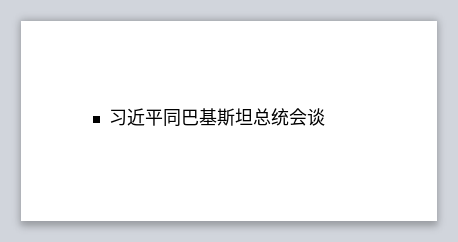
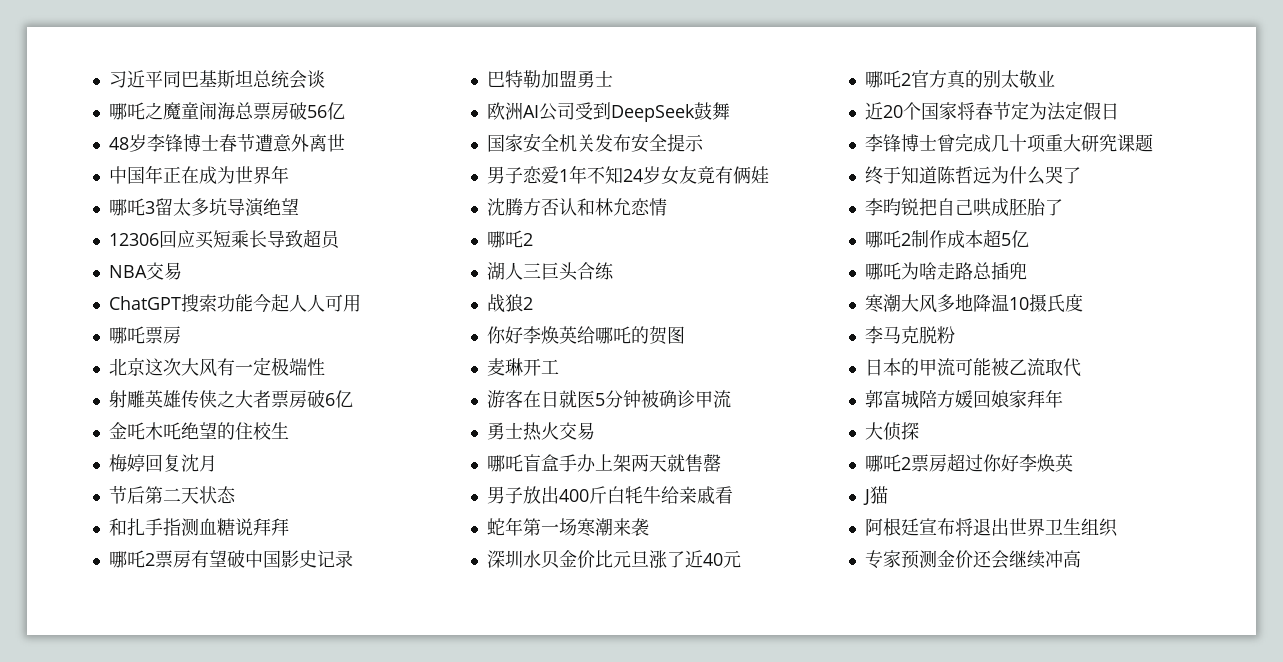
(325, 117) none -> [108,102,345,120] [108,134,345,152] [108,165,289,184] [108,198,299,217] [108,229,341,249] [108,262,182,280] [108,294,361,313] [108,326,181,344] [108,357,325,377] [108,390,353,409] [108,422,289,440] [108,454,217,472] [108,486,236,504] [108,518,289,536] [108,550,353,568] [486,70,613,88] [486,102,730,122] [486,133,704,153] [486,165,769,185] [486,198,667,216] [486,230,533,248] [486,262,614,281] [486,294,533,313] [486,326,685,345] [486,358,559,376] [486,390,731,408] [486,422,595,441] [486,453,721,472] [486,486,733,505] [486,517,649,537] [486,550,741,569] [864,70,1055,89] [864,101,1119,121] [864,133,1153,153] [864,166,1081,185] [864,198,1063,217] [864,229,1029,248] [864,262,1027,280] [864,294,1083,313] [864,326,955,344] [864,358,1081,377] [864,389,1063,409] [864,422,919,441] [864,453,1073,472] [862,486,888,505] [864,518,1118,537] [864,550,1081,569] // 哪吒之魔童闹海总票房破56亿 // 48岁李锋博士春节遭意外离世 // 中国年正在成为世界年 // 哪吒3留太多坑导演绝望 // 12306回应买短乘长导致超员 // NBA交易 // ChatGPT搜索功能今起人人可用 // 哪吒票房 // 北京这次大风有一定极端性 // 射雕英雄传侠之大者票房破6亿 // 金吒木吒绝望的住校生 // 梅婷回复沈月 // 节后第二天状态 // 和扎手指测血糖说拜拜 // 哪吒2票房有望破中国影史记录 // 巴特勒加盟勇士 // 欧洲AI公司受到DeepSeek鼓舞 // 国家安全机关发布安全提示 // 男子恋爱1年不知24岁女友竟有俩娃 // 沈腾方否认和林允恋情 // 哪吒2 // 湖人三巨头合练 // 战狼2 // 你好李焕英给哪吒的贺图 // 麦琳开工 // 游客在日就医5分钟被确诊甲流 // 勇士热火交易 // 哪吒盲盒手办上架两天就售罄 // 男子放出400斤白牦牛给亲戚看 // 蛇年第一场寒潮来袭 // 深圳水贝金价比元旦涨了近40元 // 哪吒2官方真的别太敬业 // 近20个国家将春节定为法定假日 // 李锋博士曾完成几十项重大研究课题 // 终于知道陈哲远为什么哭了 // 李昀锐把自己哄成胚胎了 // 哪吒2制作成本超5亿 // 哪吒为啥走路总插兜 // 寒潮大风多地降温10摄氏度 // 李马克脱粉 // 日本的甲流可能被乙流取代 // 郭富城陪方媛回娘家拜年 // 大侦探 // 哪吒2票房超过你好李焕英 // J猫 // 阿根廷宣布将退出世界卫生组织 // 专家预测金价还会继续冲高

